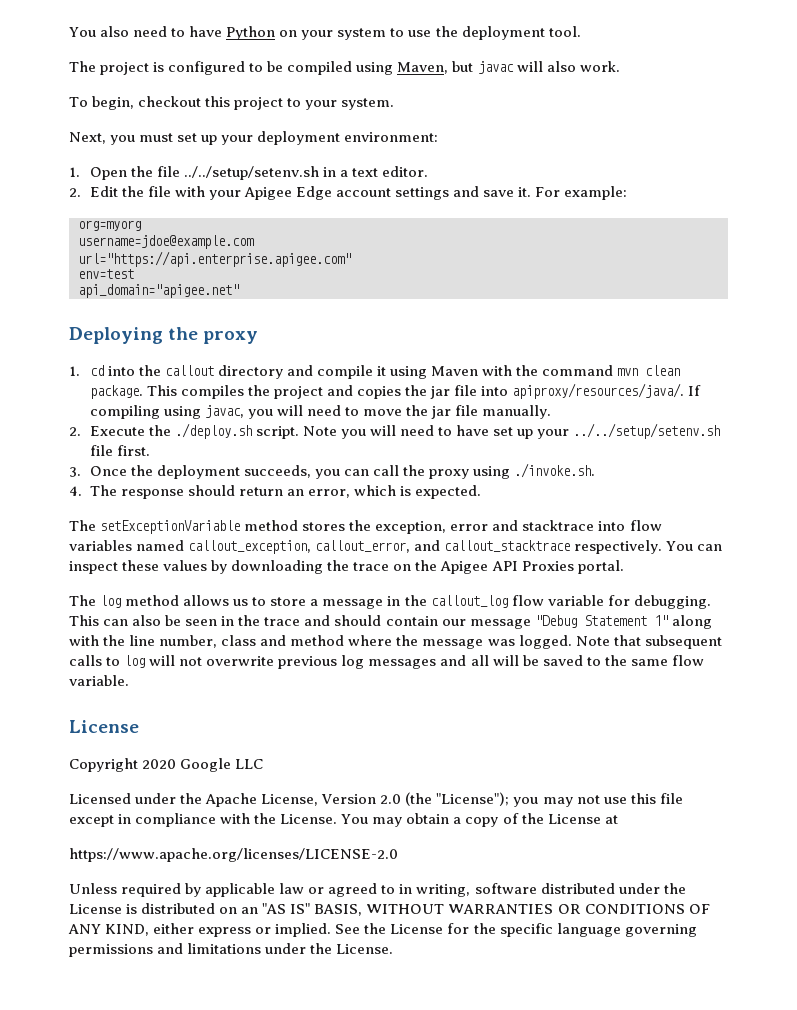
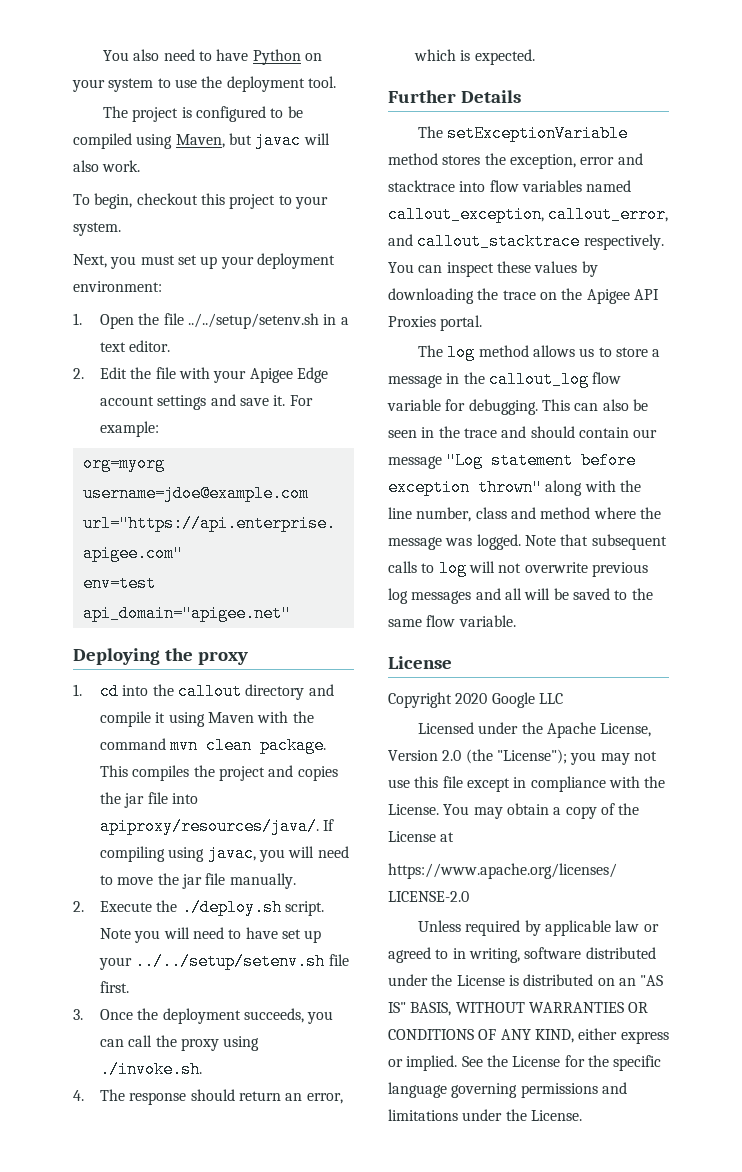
(482, 492) none -> [388,90,521,103] // Further Details
[534,615,668,628] "Debug Statement 1" -> [446,452,637,469] [388,479,542,496] "Log statement before exception thrown"

